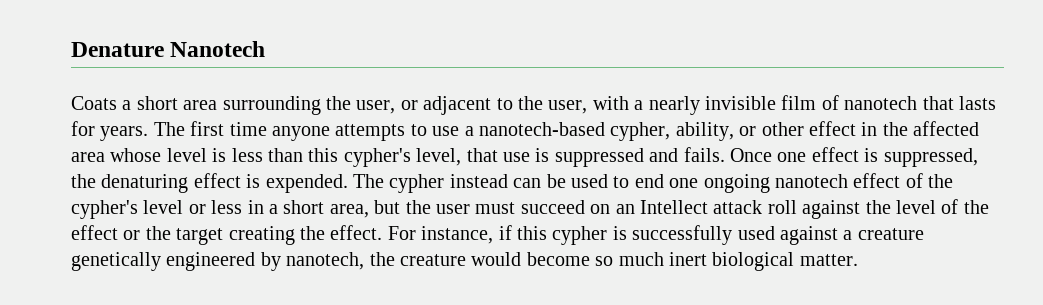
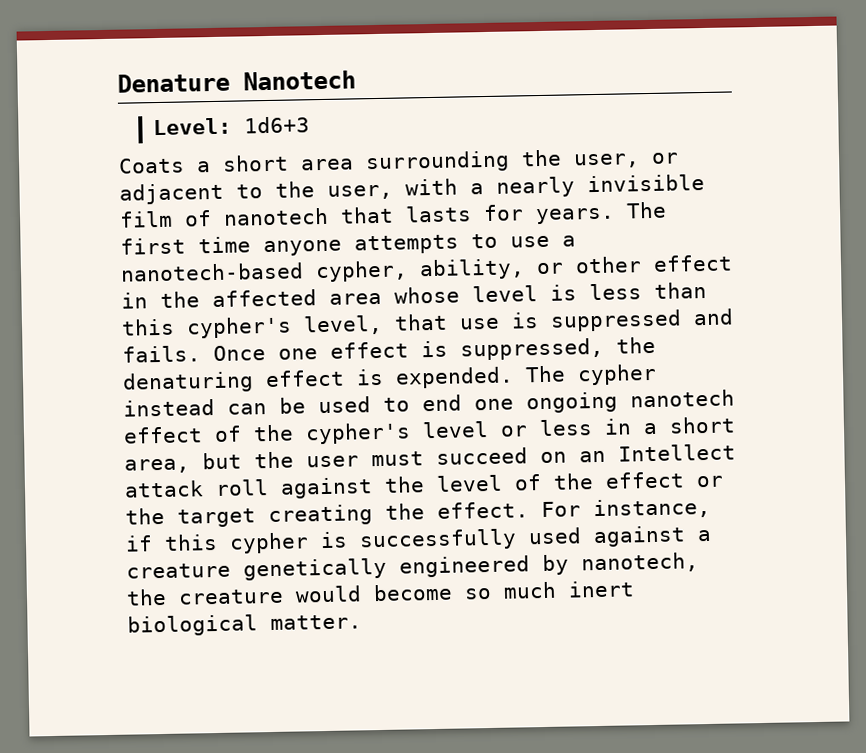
(266, 49) none -> [152,116,310,136] // Level: 1d6+3

